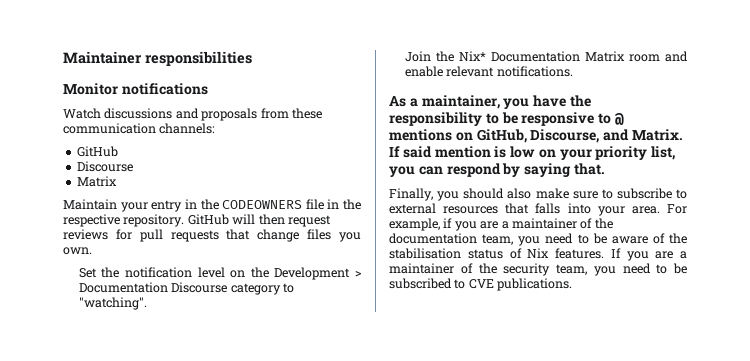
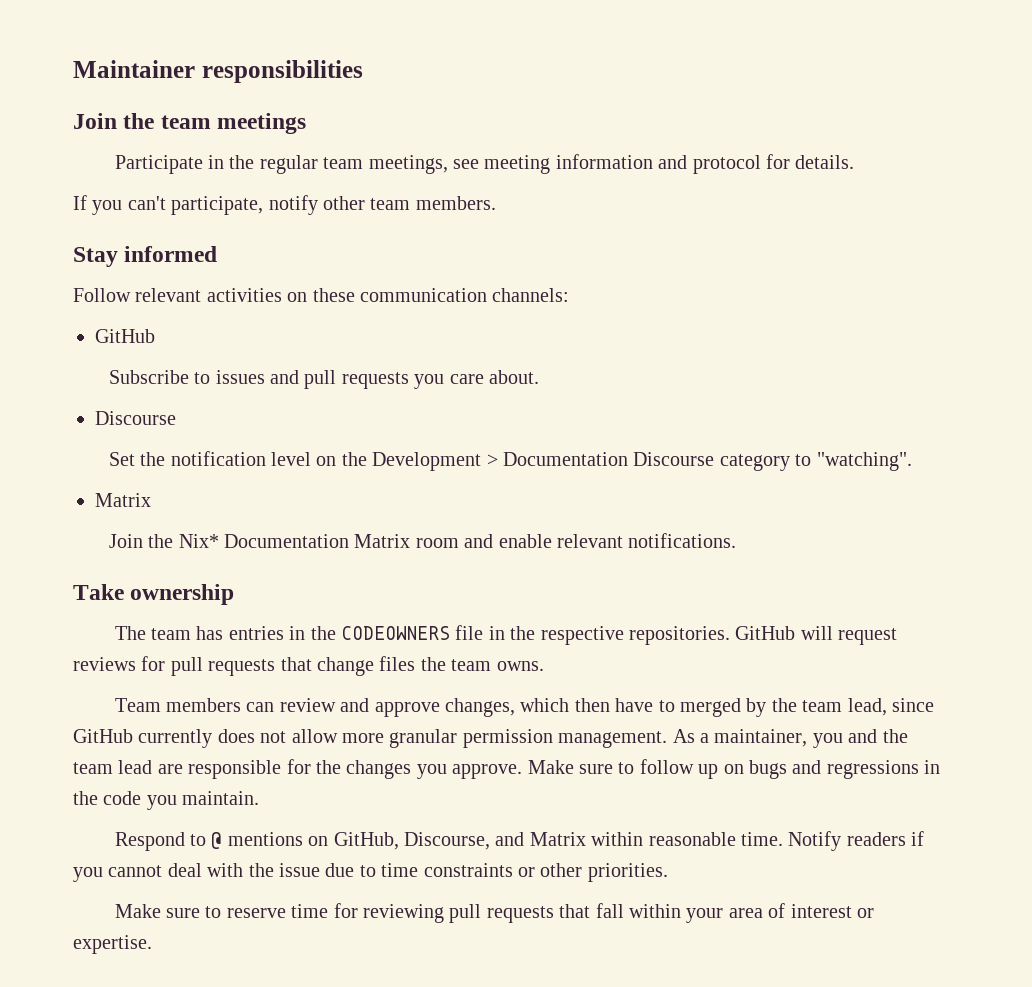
[63,83,208,95] [63,108,322,121] [63,123,216,134] [76,146,118,157] [76,161,133,172] [76,176,117,187] [63,199,361,212] [63,214,331,227] [63,229,361,242] [63,247,92,255] Monitor notifications // Watch discussions and proposals from these communication channels: // GitHub // Discourse // Matrix // Maintain your entry in the CODEOWNERS file in the respective repository. GitHub will then request reviews for pull requests that change files you own. -> [73,113,307,134] [114,154,855,174] [73,195,496,215] [73,246,218,267] [73,288,570,302] [95,329,155,343] [108,370,540,389] [95,411,176,425] Join the team meetings // Participate in the regular team meetings, see meeting information and protocol for details. // If you can't participate, notify other team members. // Stay informed // Follow relevant activities on these communication channels: // GitHub // Subscribe to issues and pull requests you care about. // Discourse
(147, 303) none -> [95,493,151,507] // Matrix
[389,95,591,109] [389,112,595,126] As a maintainer, you have the responsibility to be responsive -> [73,584,235,605] [114,625,898,645] [73,656,544,676] [114,698,935,717] [73,729,908,748] [73,759,941,779] [73,791,260,810] [114,832,185,851] Take ownership // The team has entries in the CODEOWNERS file in the respective repositories. GitHub will request reviews for pull requests that change files the team owns. // Team members can review and approve changes, which then have to merged by the team lead, since GitHub currently does not allow more granular permission management. As a maintainer, you and the team lead are responsible for the changes you approve. Make sure to follow up on bugs and regressions in the code you maintain. // Respond
[631,129,683,141] [389,146,676,160] [389,163,605,177] [389,188,687,201] [389,203,687,216] [389,218,613,231] [389,233,687,246] [389,248,687,261] [389,263,687,276] [389,278,573,291] Matrix. If said mention is low on your priority list, you can respond by saying that. // Finally, you should also make sure to subscribe to external resources that falls into your area. For example, if you are a maintainer of the documentation team, you need to be aware of the stabilisation status of Nix features. If you are a maintainer of the security team, you need to be subscribed to CVE publications. -> [529,831,925,851] [73,863,668,882] [114,903,875,923] [73,935,152,954] Matrix within reasonable time. Notify readers if you cannot deal with the issue due to time constraints or other priorities. // Make sure to reserve time for reviewing pull requests that fall within your area of interest or expertise.

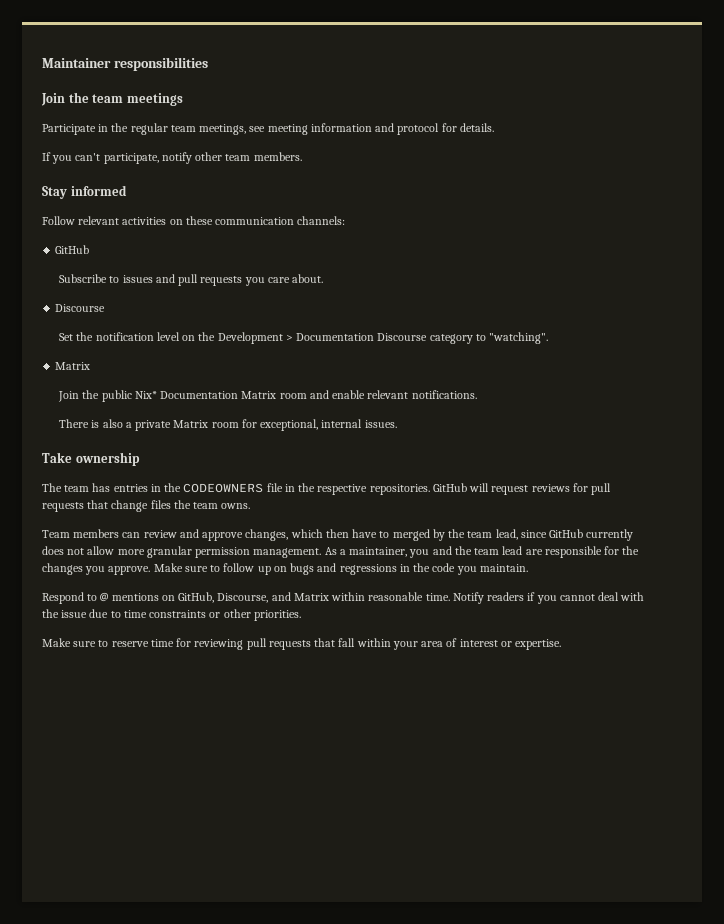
(174, 541) none -> [101,390,132,402] public
(737, 540) none -> [59,419,397,431] // There is also a private Matrix room for exceptional, internal issues.

